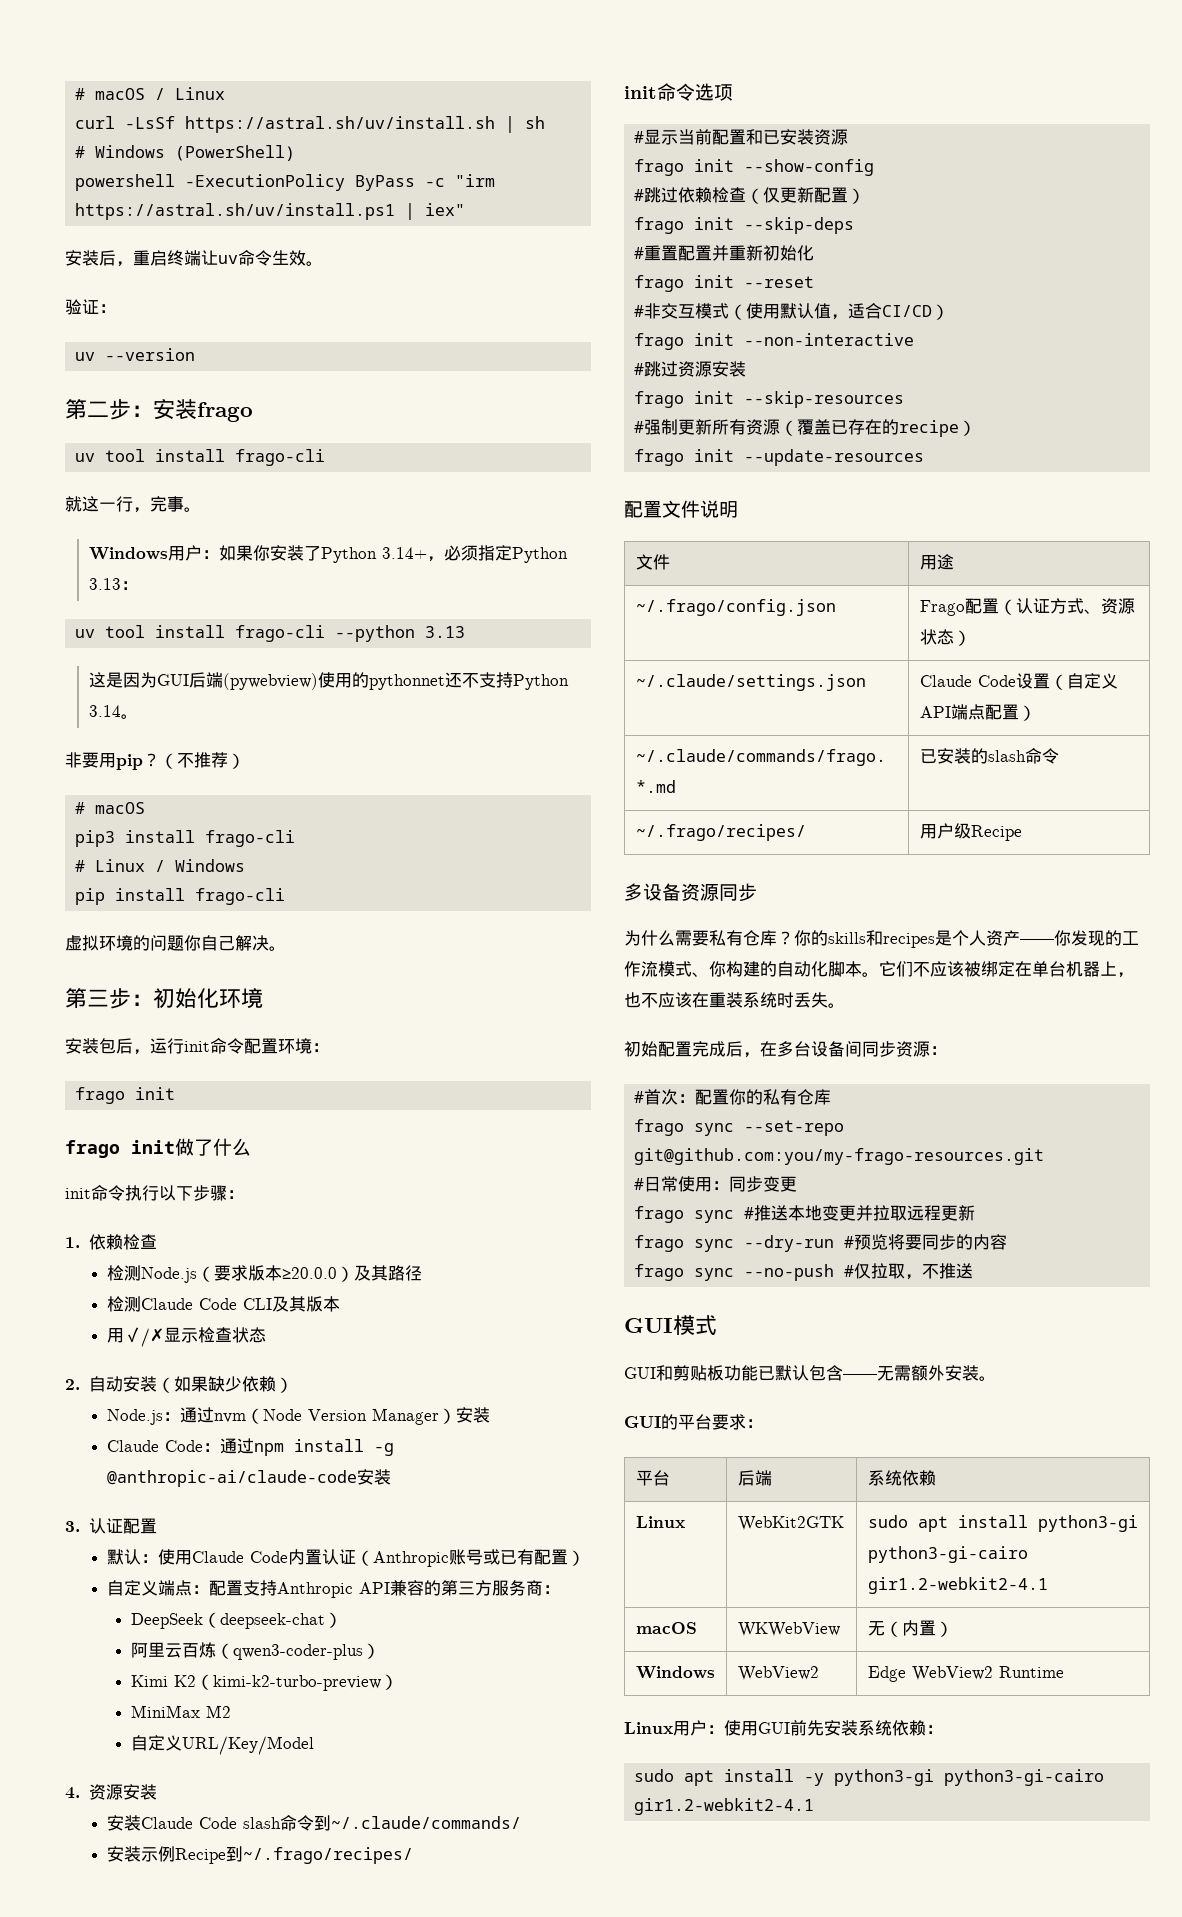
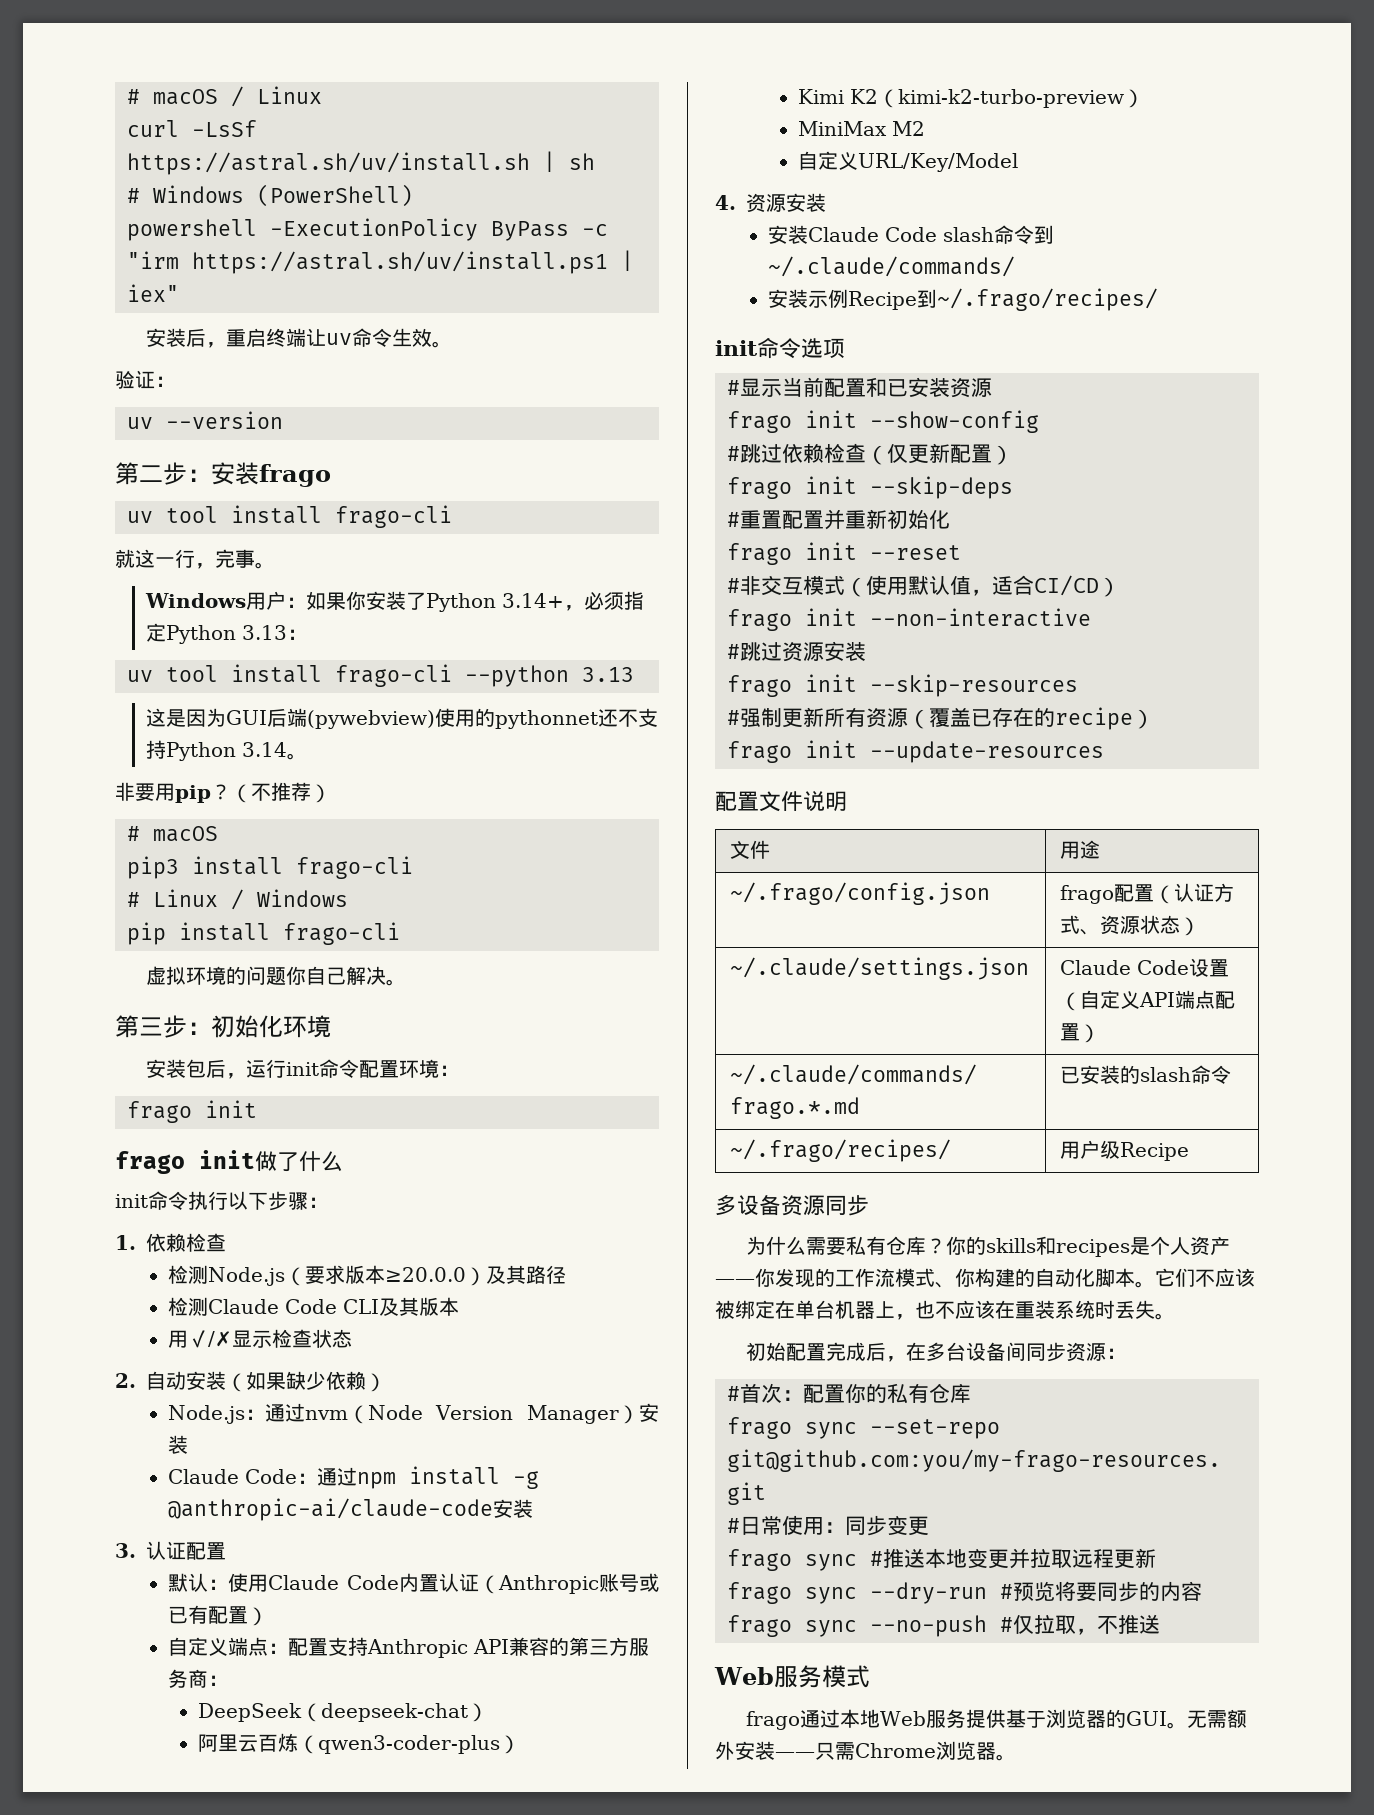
[919,600,965,616] Frago -> [1060,885,1115,904] frago
[624,1318,673,1333] GUI -> [714,1665,822,1688] Web服务
[624,1365,996,1381] [624,1414,763,1430] [635,1470,670,1486] [737,1470,772,1486] [867,1470,936,1486] [635,1516,685,1528] [737,1516,844,1531] [867,1515,1138,1532] [867,1546,1028,1563] [867,1577,1048,1594] [635,1622,697,1634] [737,1622,840,1637] [867,1620,953,1637] [635,1666,715,1679] [737,1666,819,1681] [867,1666,1064,1682] [624,1720,943,1736] [634,1769,1105,1786] [634,1798,815,1815] GUI和剪贴板功能已默认包含——无需额外安装。 // GUI的平台要求： // 平台 | 后端 | 系统依赖 // Linux | WebKit2GTK | sudo apt install python3-gi python3-gi-cairo gir1.2-webkit2-4.1 // macOS | WKWebView | 无（内置） // Windows | WebView2 | Edge WebView2 Runtime // Linux用户：使用GUI前先安装系统依赖： // sudo apt install -y python3-gi python3-gi-cairo gir1.2-webkit2-4.1 -> [746,1709,1248,1730] [715,1741,1016,1761] frago通过本地Web服务提供基于浏览器的GUI。无需额外安装——只需Chrome浏览器。

